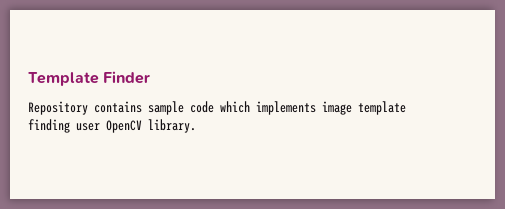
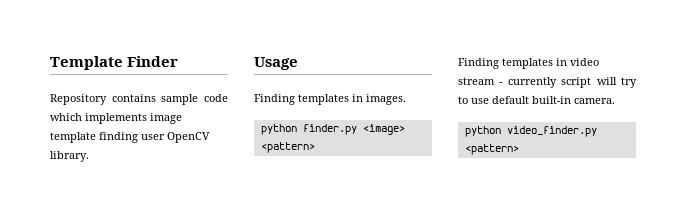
(196, 126) none -> [254,57,298,70] [254,94,406,105] [260,124,405,135] [260,142,315,153] [458,58,599,69] [458,77,637,88] [458,96,615,104] [464,126,597,137] [464,144,519,155] // Usage // Finding templates in images. // python finder.py <image> <pattern> // Finding templates in video stream - currently script will try to use default built-in camera. // python video_finder.py <pattern>

